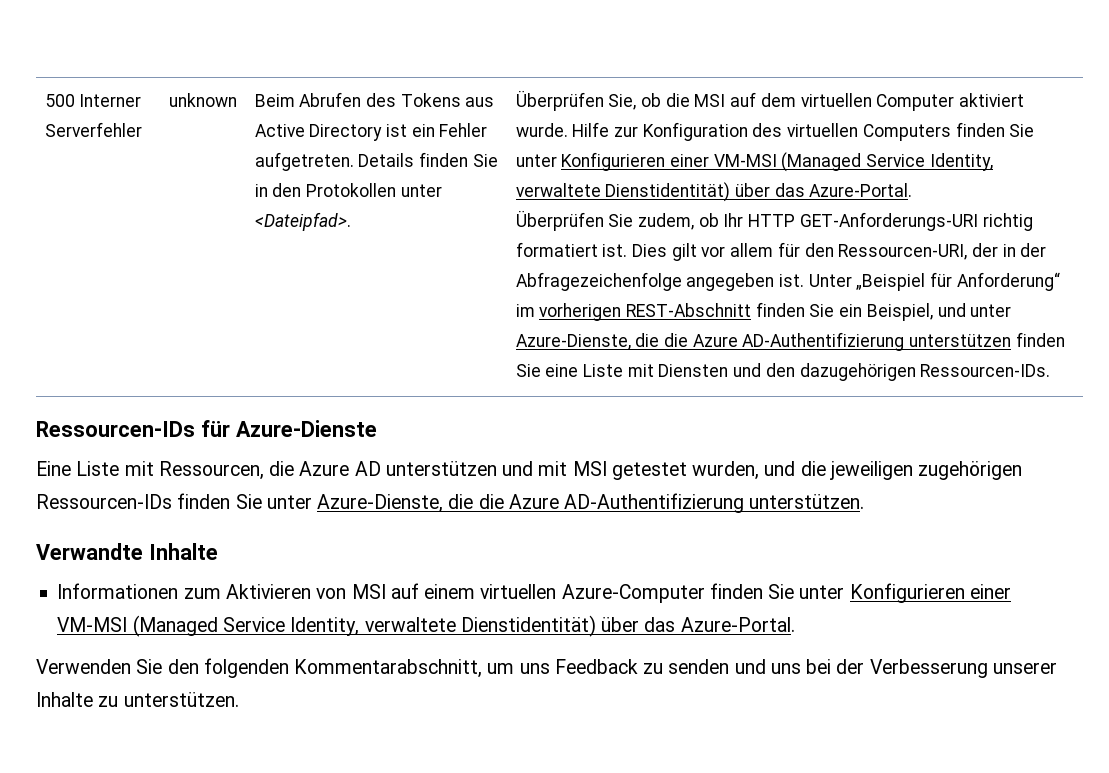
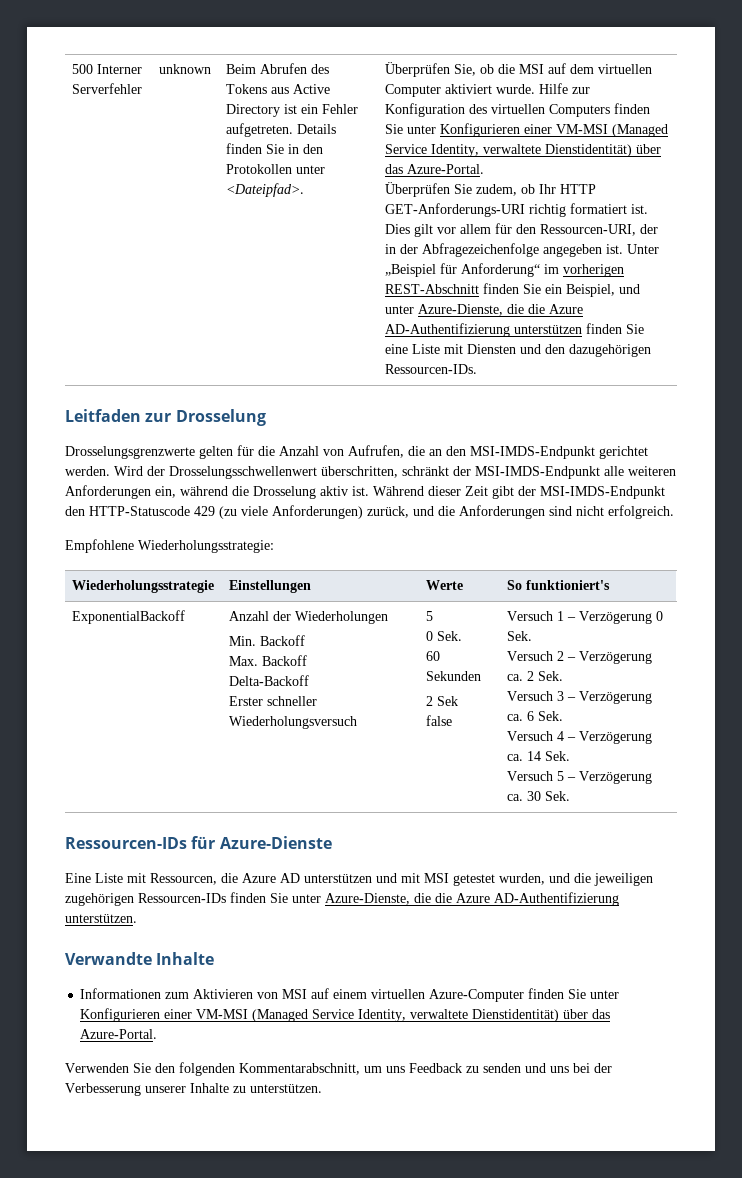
(1051, 370) none -> [65,409,266,426] [65,445,648,459] [65,466,676,479] [65,485,665,499] [65,505,674,519] [65,539,274,553] [72,580,215,593] [229,580,312,593] [426,580,464,590] [507,580,611,590] [72,610,186,624] [229,611,389,624] [229,635,306,646] [229,655,308,666] [229,675,310,686] [229,696,318,706] [229,716,358,729] [426,611,434,621] [426,631,463,641] [426,651,441,661] [426,671,482,681] [426,696,459,706] [426,715,453,726] [507,611,664,624] [507,631,533,641] [507,651,653,664] [507,671,564,681] [507,691,653,704] [507,711,564,721] [507,731,653,744] [507,751,571,761] [507,771,653,784] [507,791,571,801] // Leitfaden zur Drosselung // Drosselungsgrenzwerte gelten für die Anzahl von Aufrufen, die an den MSI-IMDS-Endpunkt gerichtet werden. Wird der Drosselungsschwellenwert überschritten, schränkt der MSI-IMDS-Endpunkt alle weiteren Anforderungen ein, während die Drosselung aktiv ist. Während dieser Zeit gibt der MSI-IMDS-Endpunkt den HTTP-Statuscode 429 (zu viele Anforderungen) zurück, und die Anforderungen sind nicht erfolgreich. // Empfohlene Wiederholungsstrategie: // Wiederholungsstrategie | Einstellungen | Werte | So funktioniert's // ExponentialBackoff | Anzahl der Wiederholungen // Min. Backoff // Max. Backoff // Delta-Backoff // Erster schneller Wiederholungsversuch | 5 // 0 Sek. // 60 Sekunden // 2 Sek // false | Versuch 1 – Verzögerung 0 Sek. // Versuch 2 – Verzögerung ca. 2 Sek. // Versuch 3 – Verzögerung ca. 6 Sek. // Versuch 4 – Verzögerung ca. 14 Sek. // Versuch 5 – Verzögerung ca. 30 Sek.

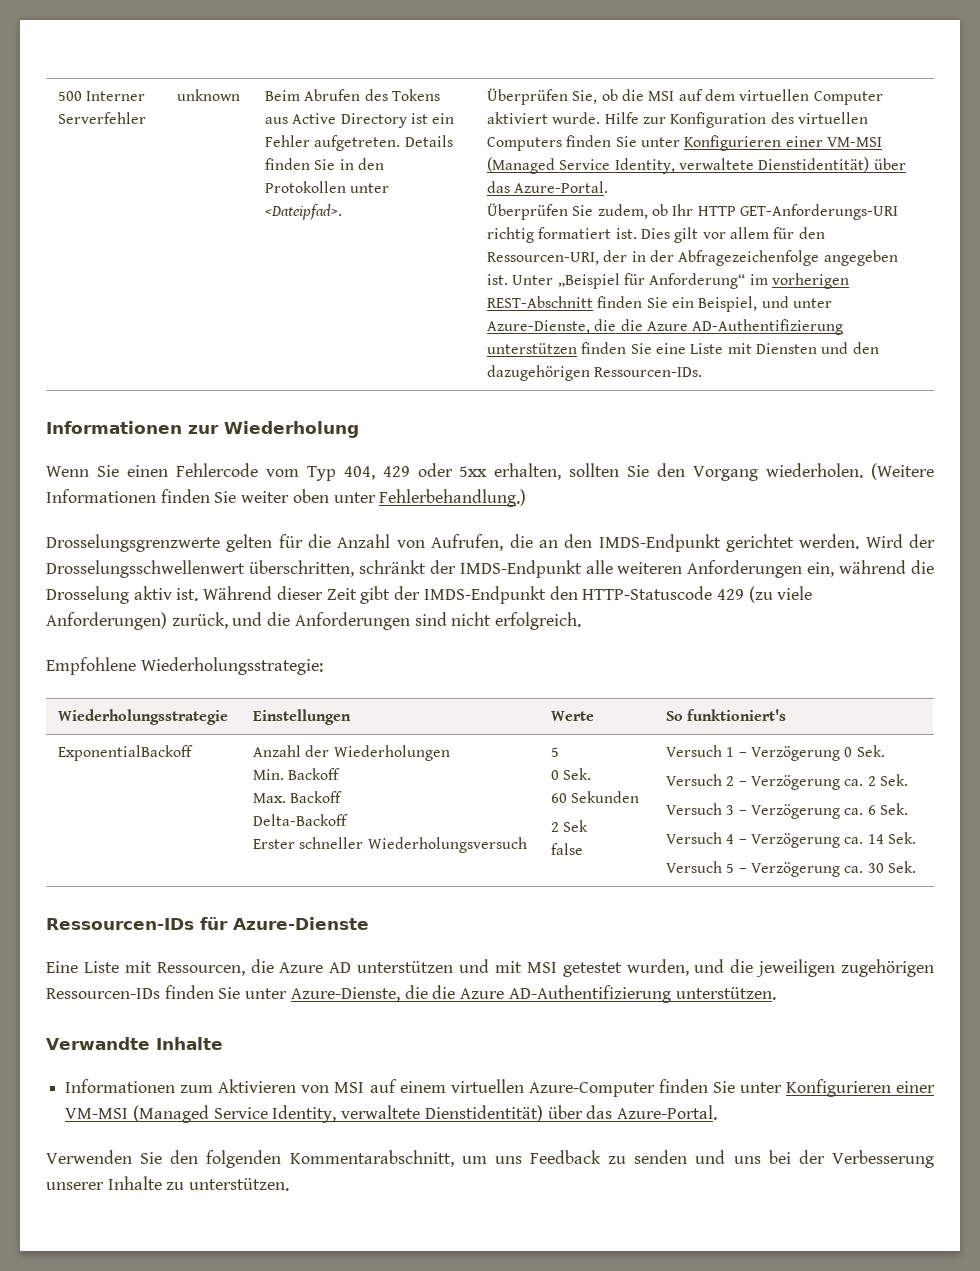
[65,409,266,426] Leitfaden zur Drosselung -> [46,421,359,438] [46,463,934,481] [46,489,527,507] Informationen zur Wiederholung // Wenn Sie einen Fehlercode vom Typ 404, 429 oder 5xx erhalten, sollten Sie den Vorgang wiederholen. (Weitere Informationen finden Sie weiter oben unter Fehlerbehandlung.)
[470,446,595,459] MSI-IMDS-Endpunkt -> [598,534,721,552] IMDS-Endpunkt
[475,466,600,479] MSI-IMDS-Endpunkt -> [459,560,582,578] IMDS-Endpunkt
[540,486,665,499] MSI-IMDS-Endpunkt -> [423,586,546,604] IMDS-Endpunkt

